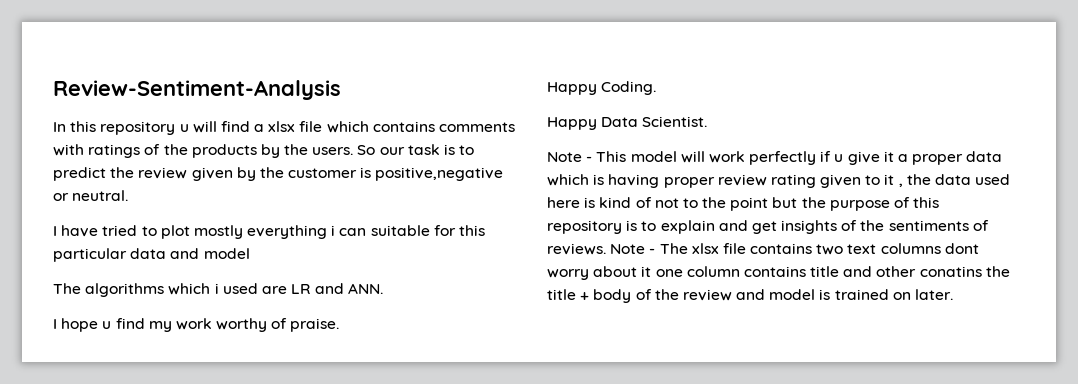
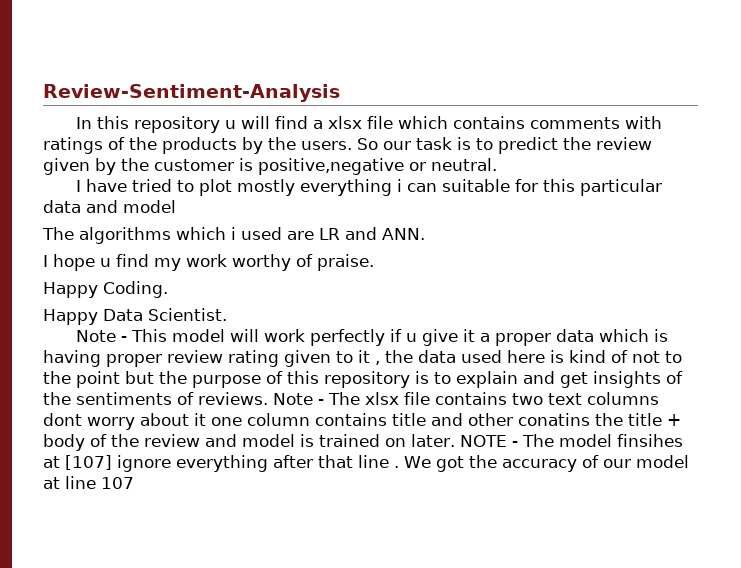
(954, 294) none -> [459,434,683,447] [43,455,689,472] [43,476,134,489] NOTE - The model finsihes at [107] ignore everything after that line . We got the accuracy of our model at line 107

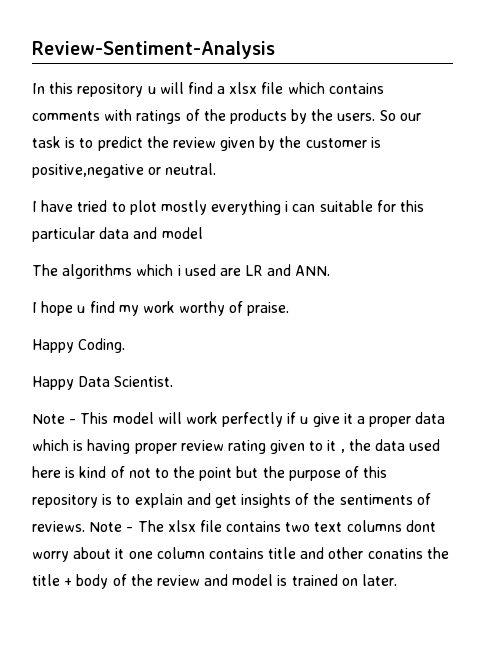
[459,434,683,447] [43,455,689,472] [43,476,134,489] NOTE - The model finsihes at [107] ignore everything after that line . We got the accuracy of our model at line 107 -> (398, 580) none

